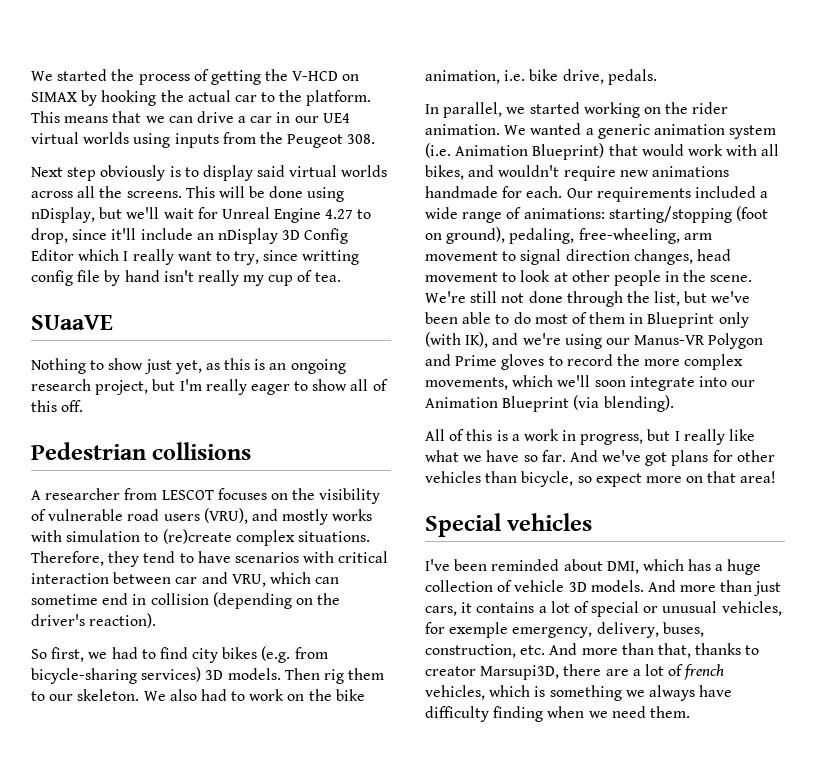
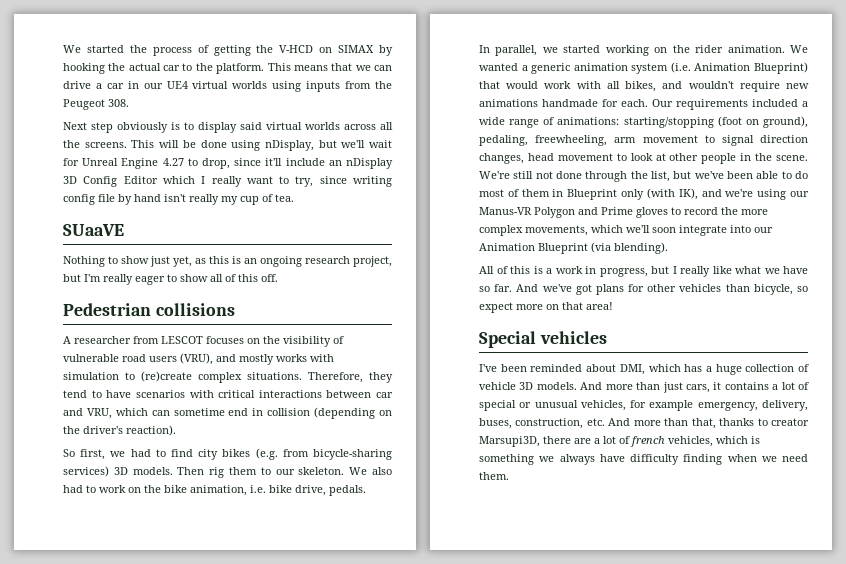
[302,250,360,265] writting -> [353,176,393,187] writing
[31,573,109,584] interaction -> [258,390,322,398] interactions
[578,228,680,244] free-wheeling, -> [535,135,608,146] freewheeling,
[449,622,509,638] exemple -> [649,400,694,411] example

